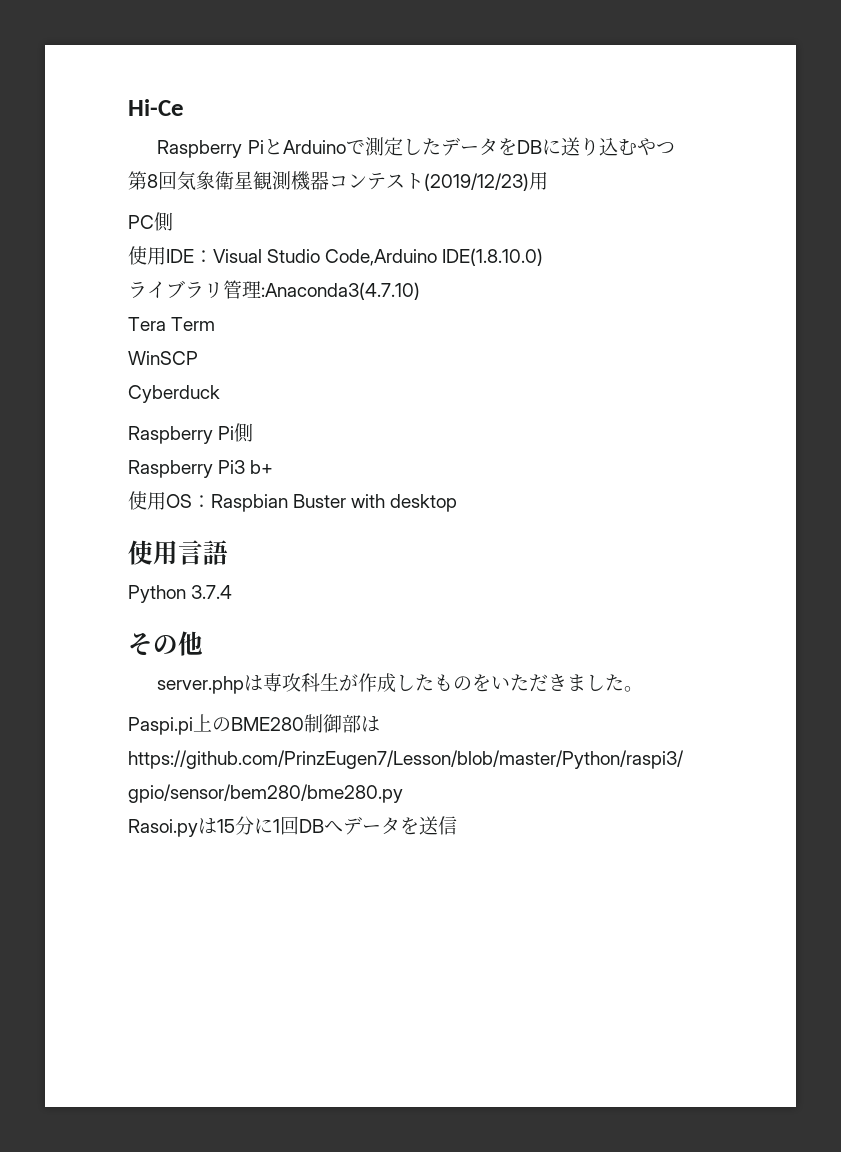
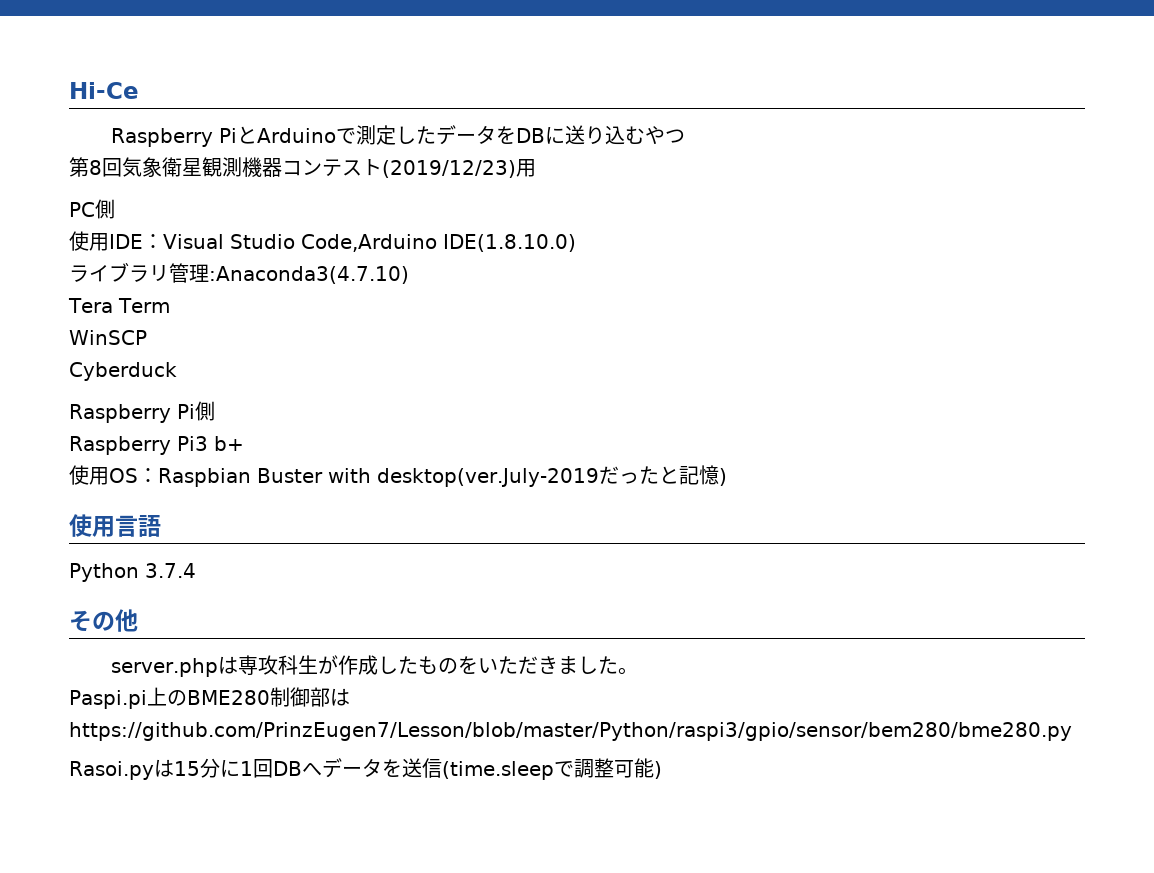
[390,494,458,512] desktop -> [377,465,727,487] desktop(ver.July-2019だったと記憶)
(457, 825) none -> [442,758,662,780] (time.sleepで調整可能)

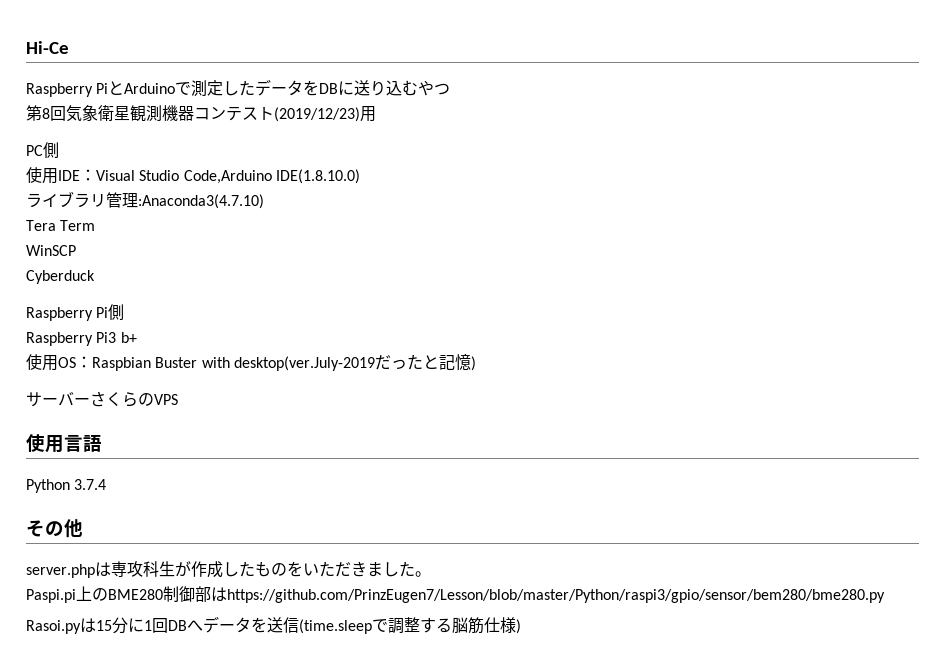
(727, 477) none -> [26,391,178,407] // サーバーさくらのVPS
[614,758,654,778] 可能 -> [420,617,516,634] する脳筋仕様

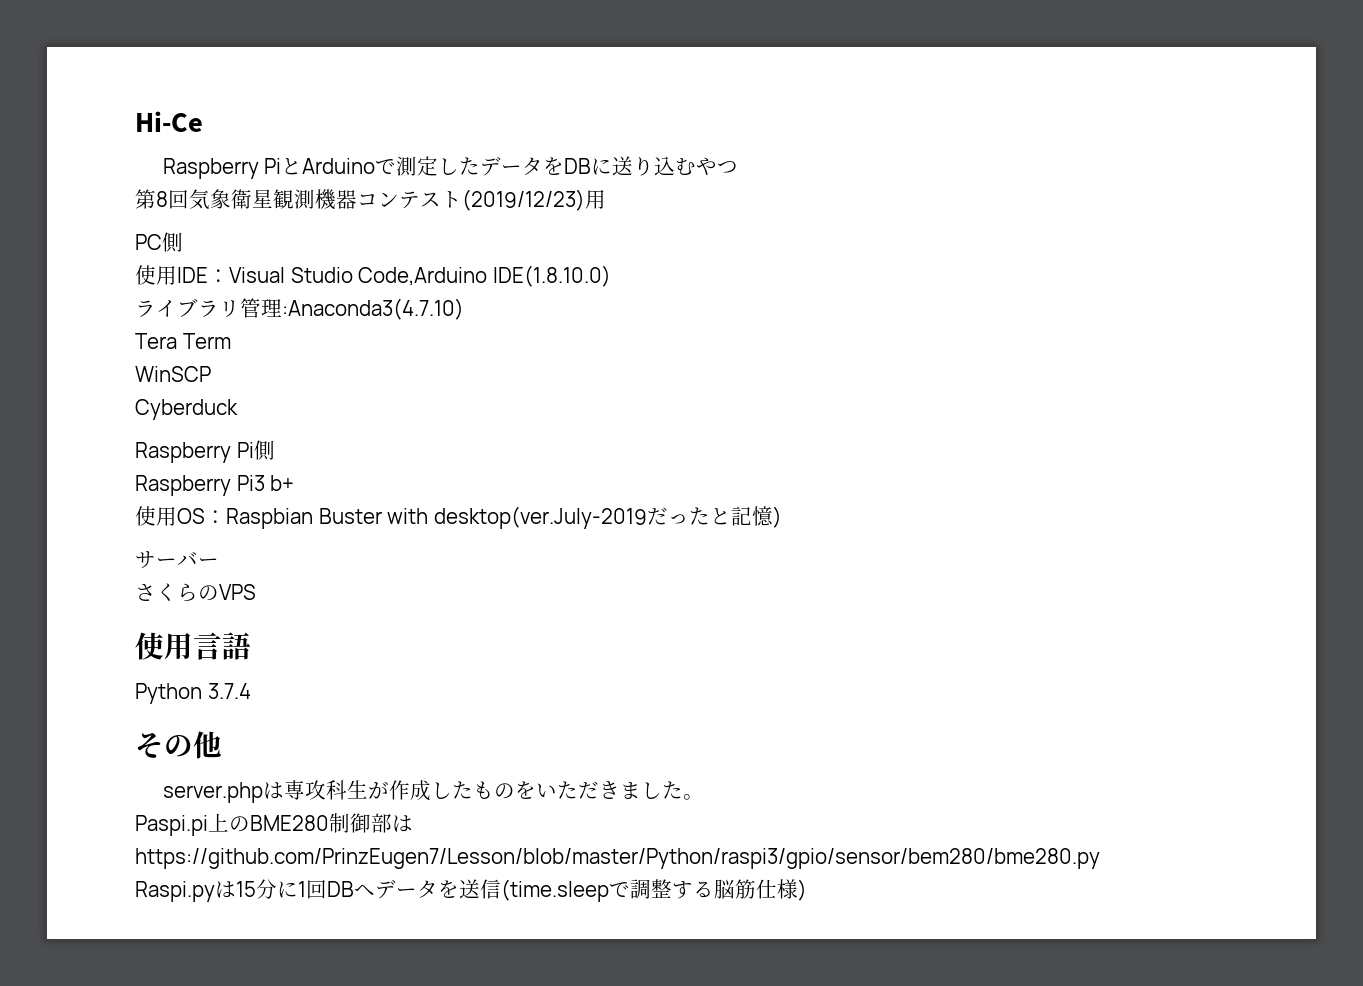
(90, 401) none -> (219, 562) //
[26,620,81,634] Rasoi.py -> [135,881,215,902] Raspi.py

